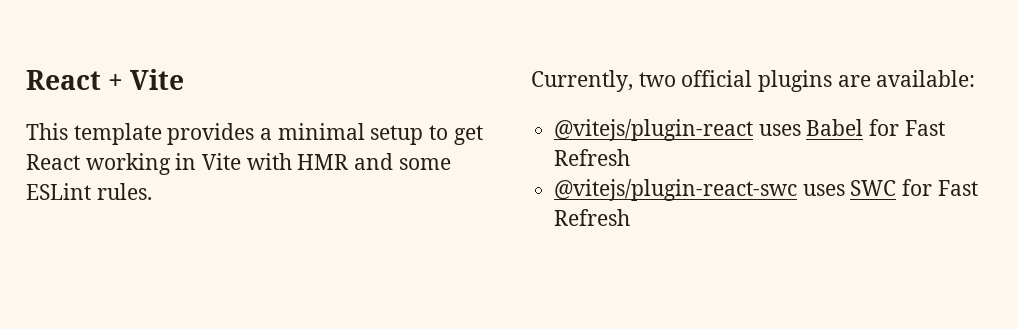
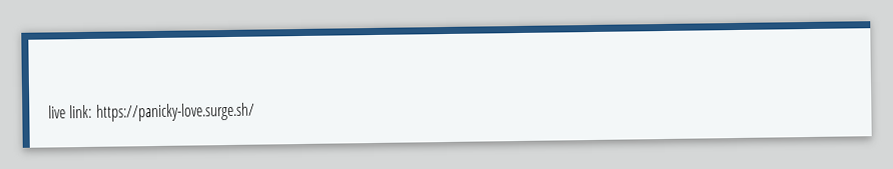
[26,69,185,90] [26,123,483,145] [26,153,451,175] [26,183,152,200] [531,70,976,92] [554,119,945,141] [554,149,631,166] [554,179,978,201] [554,209,631,226] React + Vite // This template provides a minimal setup to get React working in Vite with HMR and some ESLint rules. // Currently, two official plugins are available: // @vitejs/plugin-react uses Babel for Fast Refresh // @vitejs/plugin-react-swc uses SWC for Fast Refresh -> [48,102,255,122] live link: https://panicky-love.surge.sh/

